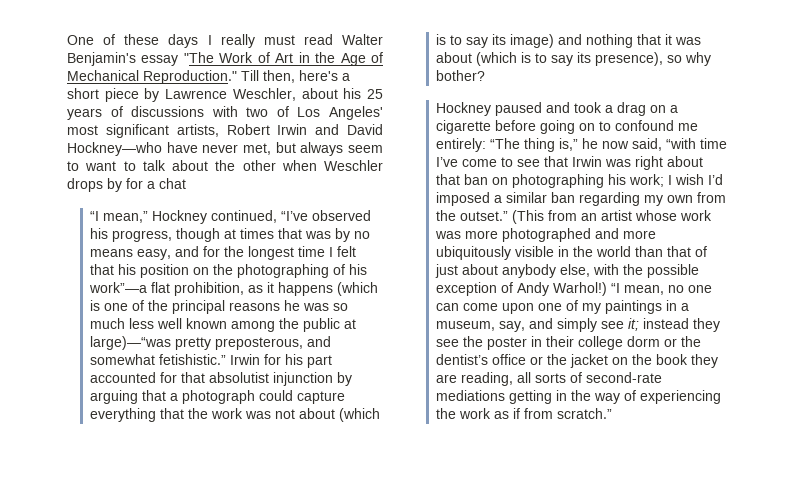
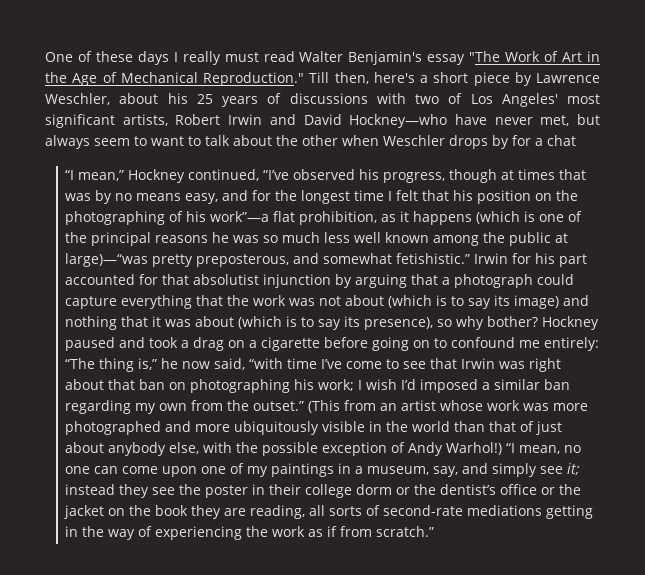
(486, 75) // -> (539, 321) none

